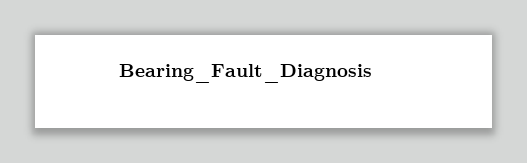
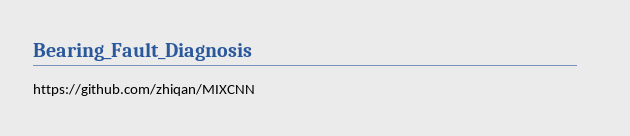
(372, 73) none -> [33,84,255,96] // https://github.com/zhiqan/MIXCNN

